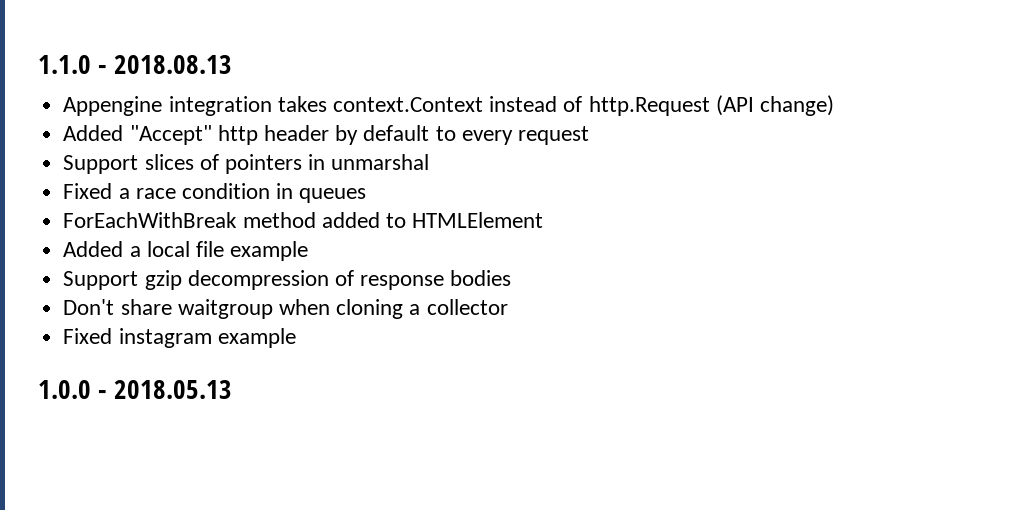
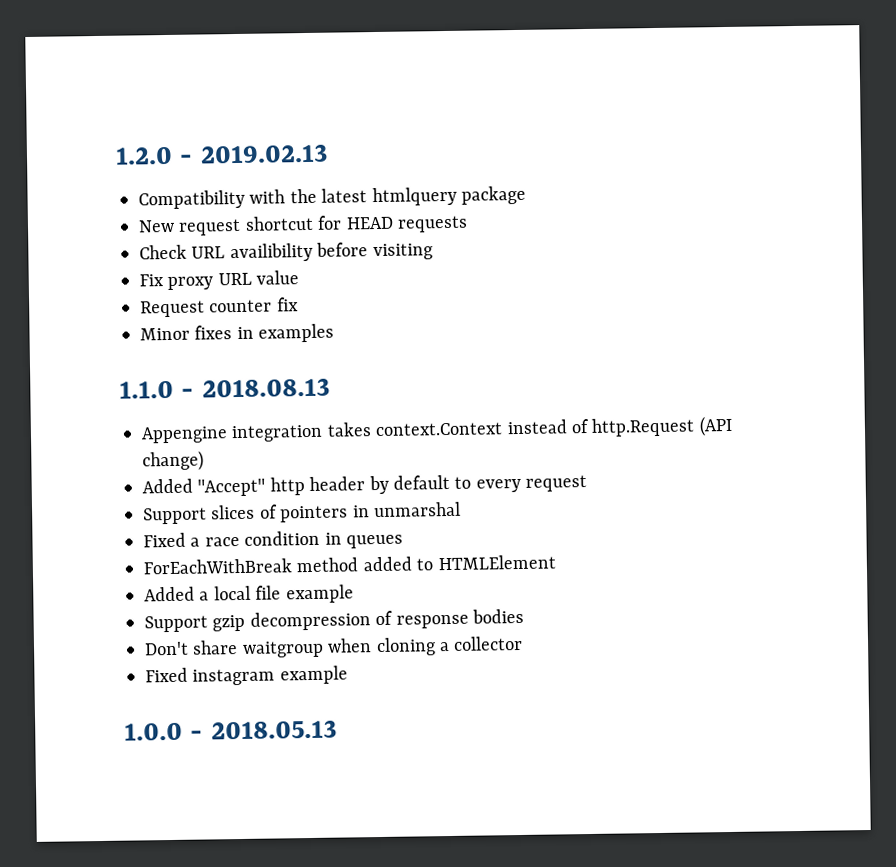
(38, 64) none -> [115,144,328,165] [138,185,526,210] [138,215,468,236] [139,242,433,263] [139,270,300,290] [140,297,299,318] [140,323,335,343] 1.2.0 - 2019.02.13 // Compatibility with the latest htmlquery package // New request shortcut for HEAD requests // Check URL availibility before visiting // Fix proxy URL value // Request counter fix // Minor fixes in examples //

